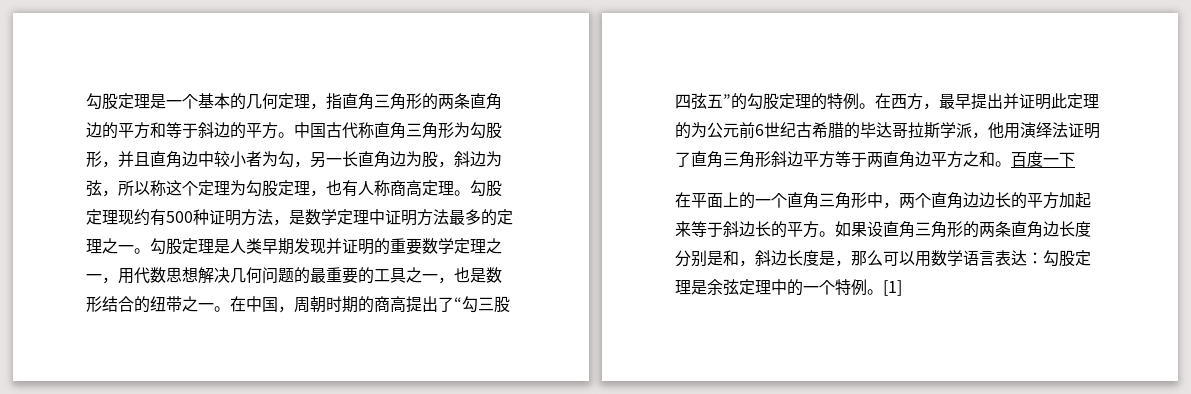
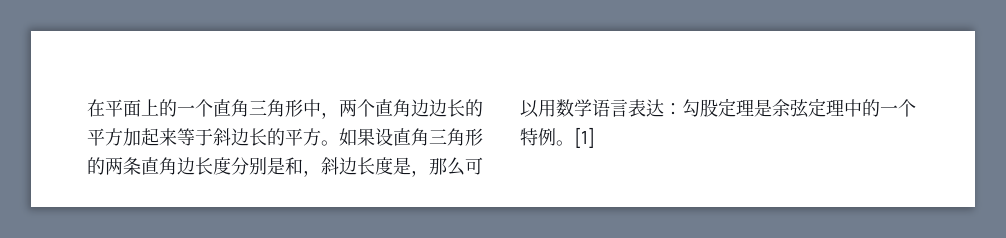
[86,93,502,110] [86,122,502,139] [86,151,502,168] [86,180,502,197] [86,209,513,226] [86,238,502,255] [86,267,502,284] [86,296,510,313] [675,93,1099,110] [675,122,1100,139] [675,151,1075,168] 勾股定理是一个基本的几何定理，指直角三角形的两条直角边的平方和等于斜边的平方。中国古代称直角三角形为勾股形，并且直角边中较小者为勾，另一长直角边为股，斜边为弦，所以称这个定理为勾股定理，也有人称商高定理。勾股定理现约有500种证明方法，是数学定理中证明方法最多的定理之一。勾股定理是人类早期发现并证明的重要数学定理之一，用代数思想解决几何问题的最重要的工具之一，也是数形结合的纽带之一。在中国，周朝时期的商高提出了“勾三股四弦五”的勾股定理的特例。在西方，最早提出并证明此定理的为公元前6世纪古希腊的毕达哥拉斯学派，他用演绎法证明了直角三角形斜边平方等于两直角边平方之和。百度一下 // -> (87, 108) none

